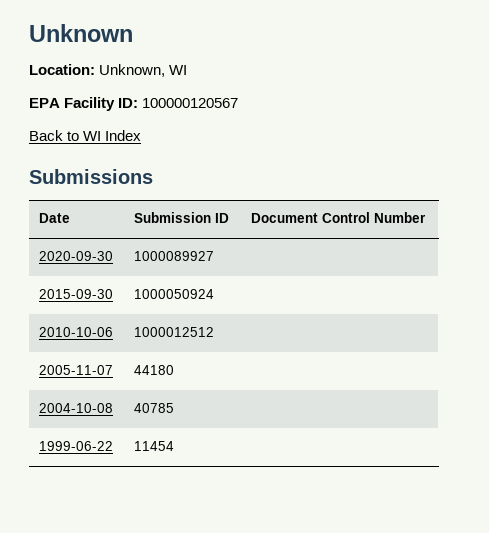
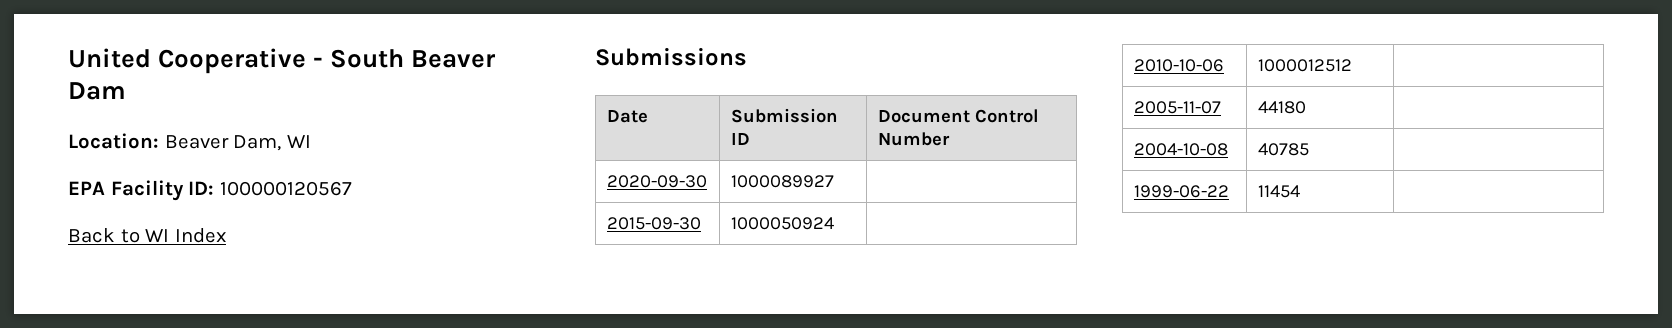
[29,24,133,42] Unknown -> [68,48,497,74] [68,82,126,100] United Cooperative - South Beaver Dam
[99,64,166,77] Unknown, -> [164,135,282,151] Beaver Dam,

